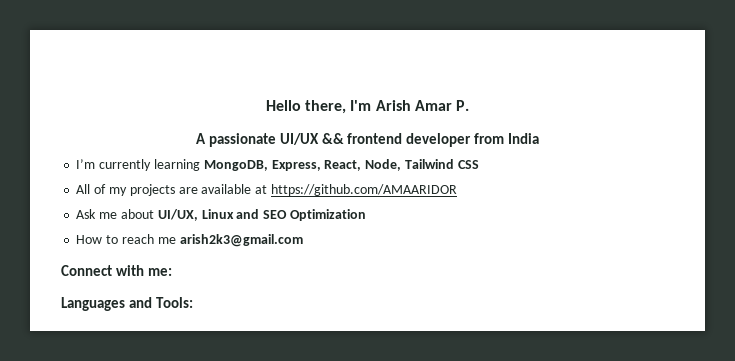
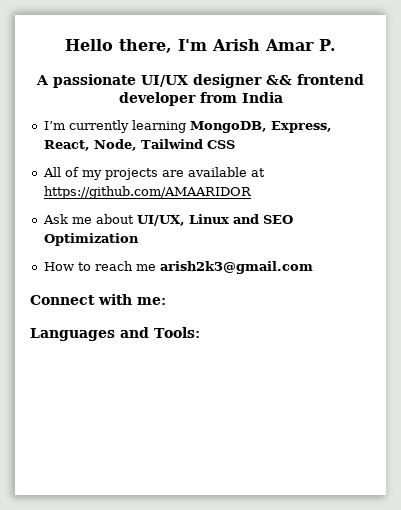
(319, 139) none -> [193,74,262,88] designer

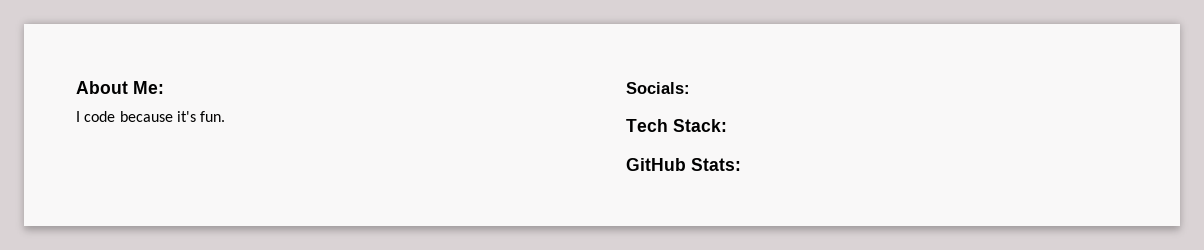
[64,39,337,53] [36,74,364,88] [118,92,283,106] [43,120,332,133] [43,139,235,151] [42,167,265,180] [43,186,252,199] [42,214,293,226] [43,233,139,246] [43,261,313,274] [30,294,166,305] [30,327,200,341] Hello there, I'm Arish Amar P. // A passionate UI/UX designer && frontend developer from India // I’m currently learning MongoDB, Express, React, Node, Tailwind CSS // All of my projects are available at https://github.com/AMAARIDOR // Ask me about UI/UX, Linux and SEO Optimization // How to reach me arish2k3@gmail.com // Connect with me: // Languages and Tools: -> [76,81,164,94] [76,111,226,122] [626,82,690,94] [626,119,727,132] [626,158,741,171] About Me: // I code because it's fun. // Socials: // Tech Stack: // GitHub Stats:

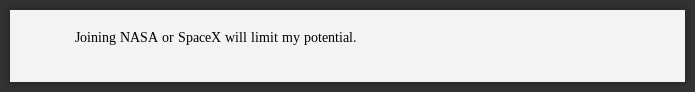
[76,81,164,94] [76,111,226,122] [626,82,690,94] [626,119,727,132] [626,158,741,171] About Me: // I code because it's fun. // Socials: // Tech Stack: // GitHub Stats: -> [75,32,357,45] Joining NASA or SpaceX will limit my potential.

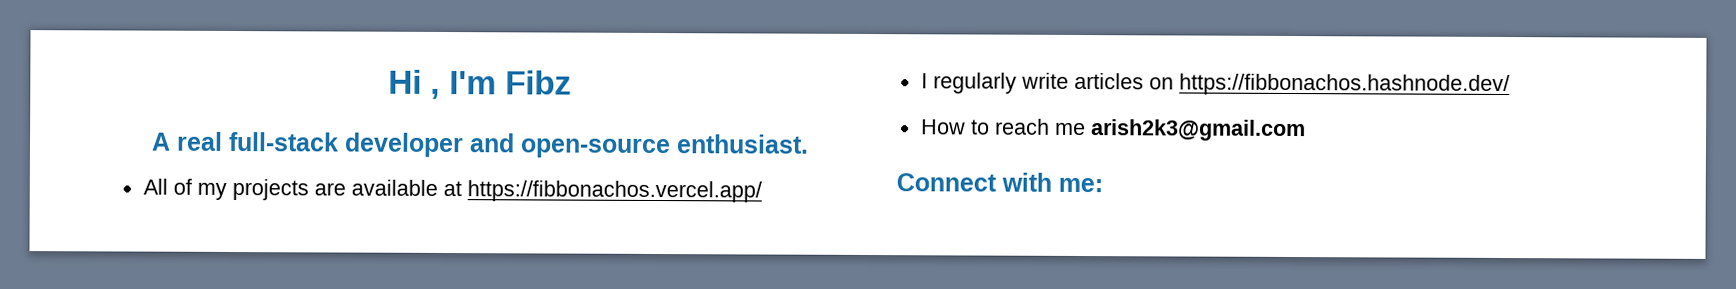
[75,32,357,45] Joining NASA or SpaceX will limit my potential. -> [388,69,572,99] [150,131,809,159] [142,178,762,203] [920,72,1510,97] [920,118,1306,142] [896,172,1103,193] Hi , I'm Fibz // A real full-stack developer and open-source enthusiast. // All of my projects are available at https://fibbonachos.vercel.app/ // I regularly write articles on https://fibbonachos.hashnode.dev/ // How to reach me arish2k3@gmail.com // Connect with me:

